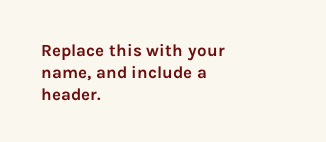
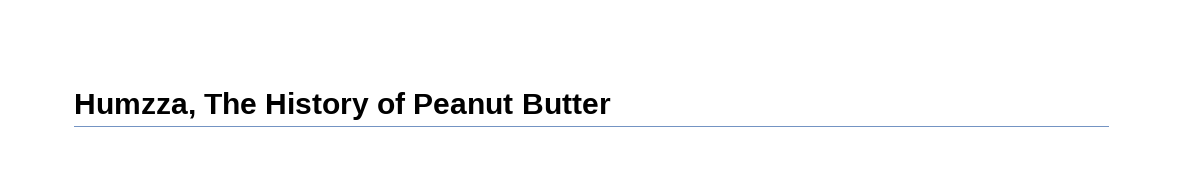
[41,43,225,61] [41,65,207,81] [41,88,101,101] Replace this with your name, and include a header. -> [74,92,611,120] Humzza, The History of Peanut Butter

